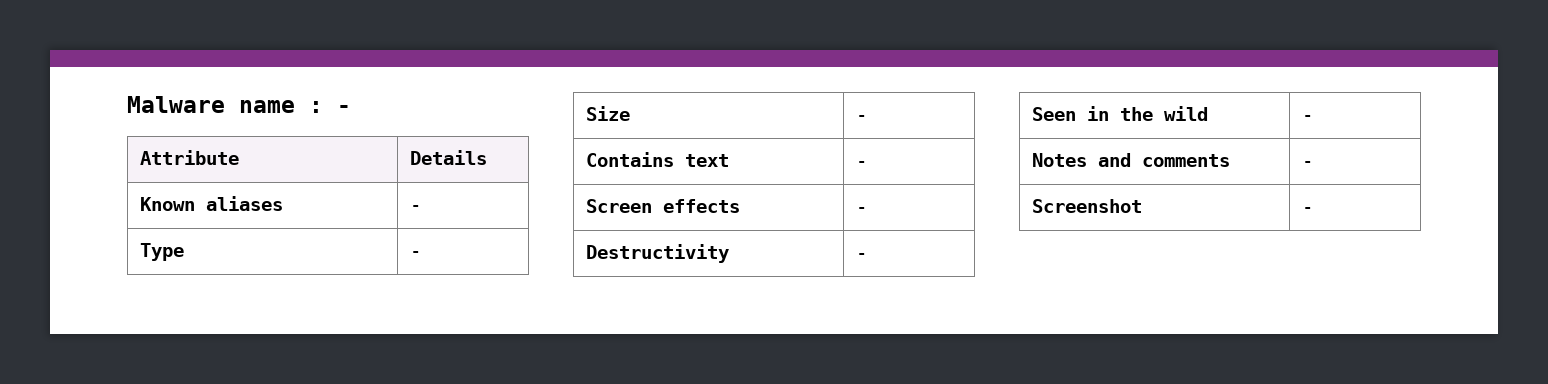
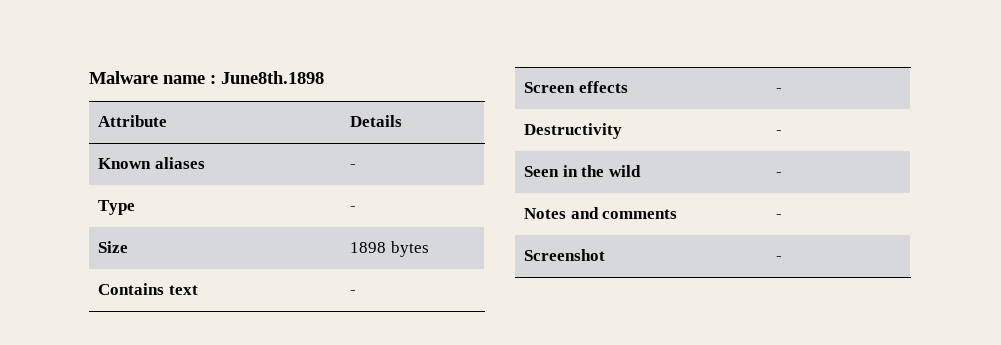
[337,105,351,113] - -> [221,71,324,84] June8th.1898
[855,115,867,121] - -> [350,241,429,257] 1898 bytes

